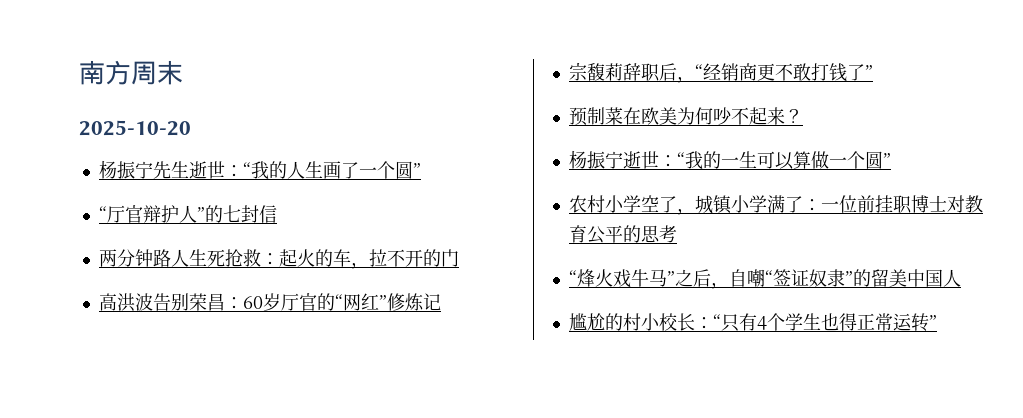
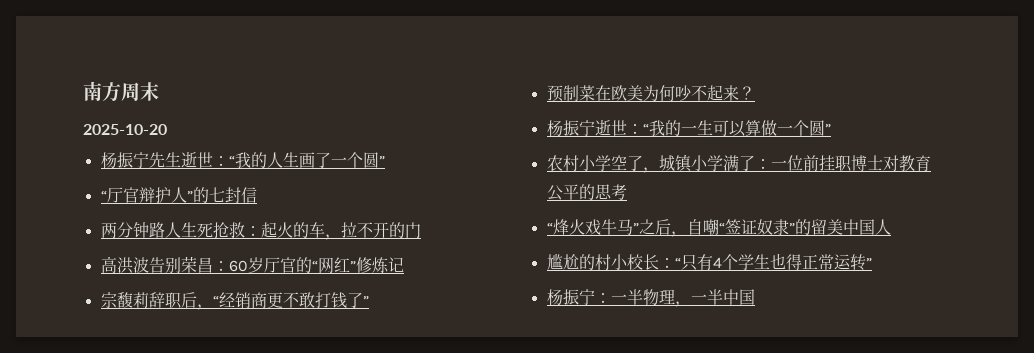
(937, 322) none -> [546,289,755,307] // 杨振宁：一半物理，一半中国

